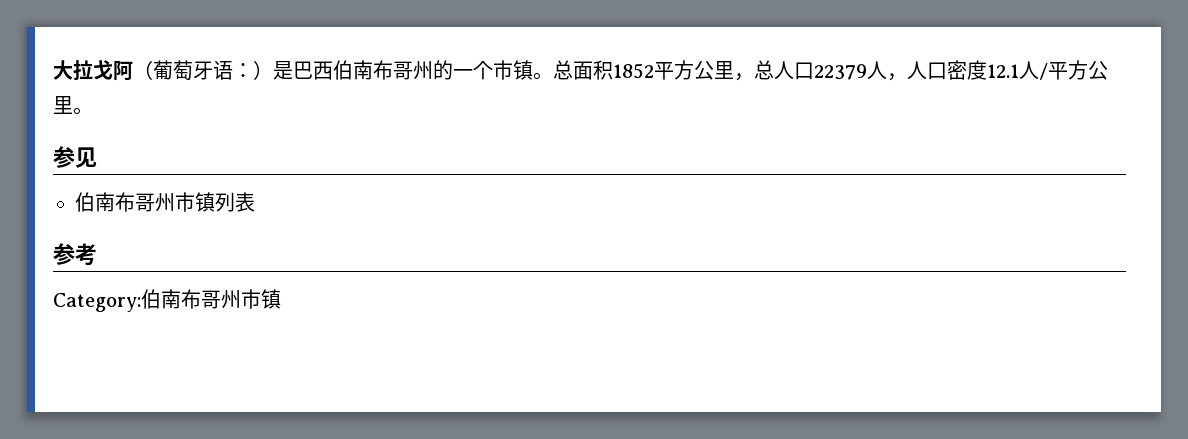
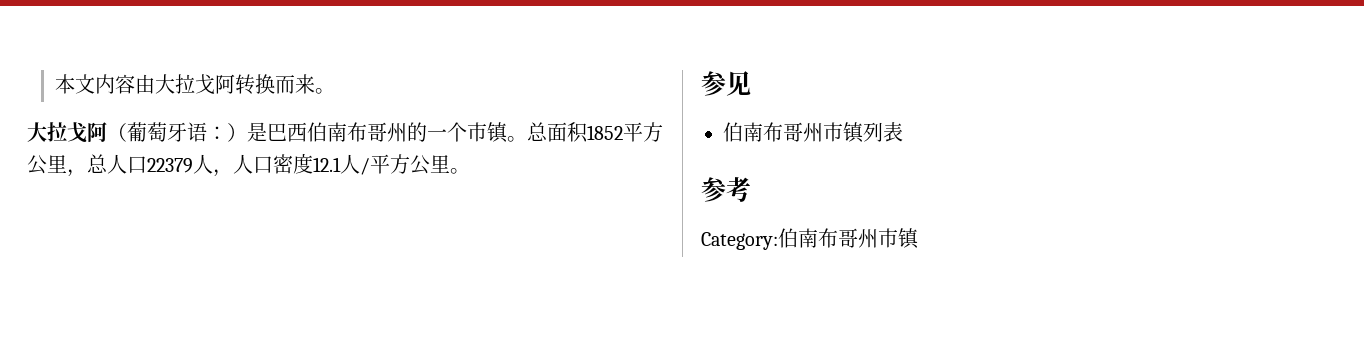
(53, 70) none -> [54,74,335,95] 本文内容由大拉戈阿转换而来。 //

